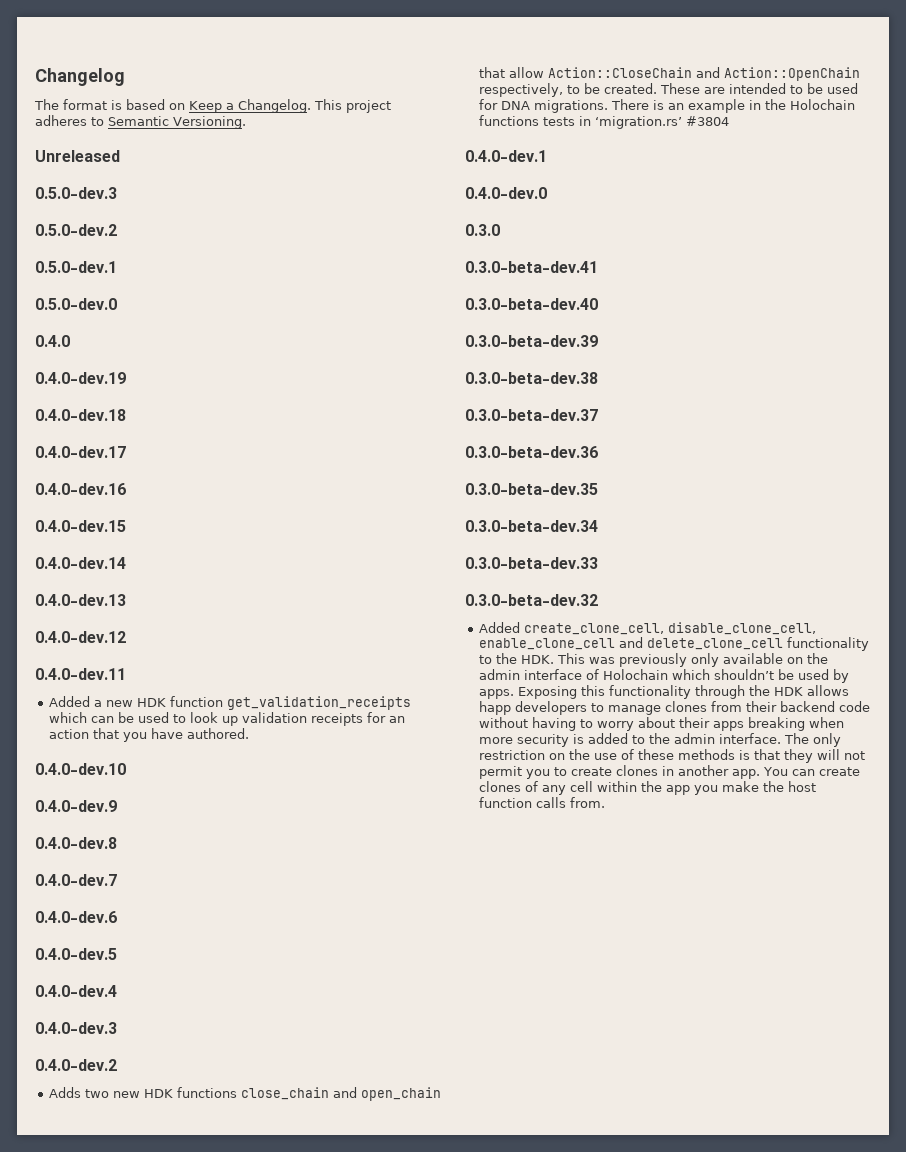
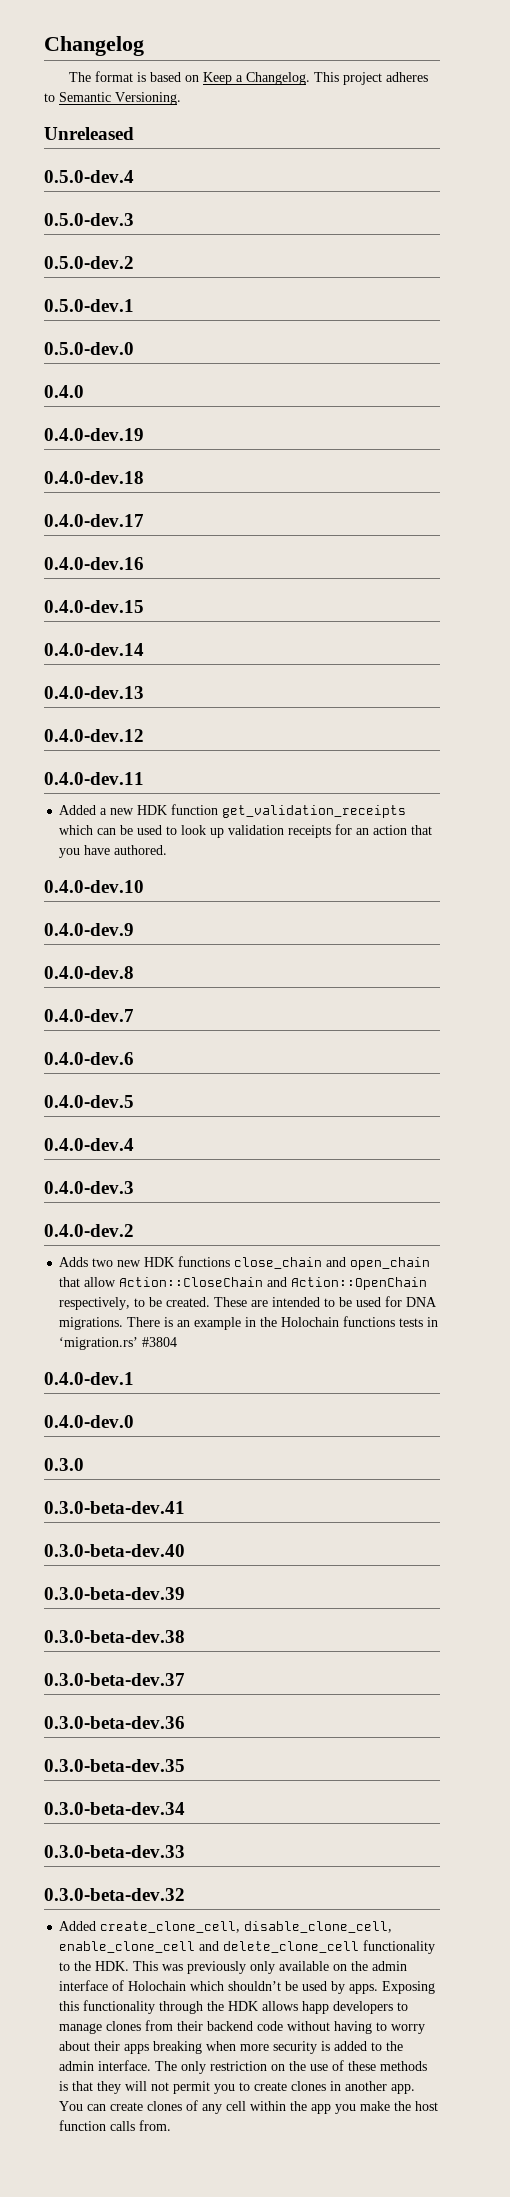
(120, 156) none -> [44,170,134,183] // 0.5.0-dev.4

